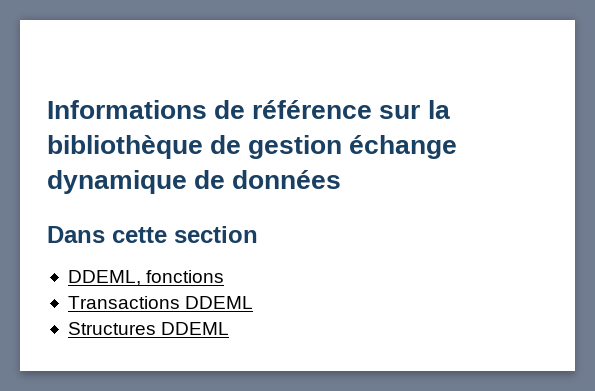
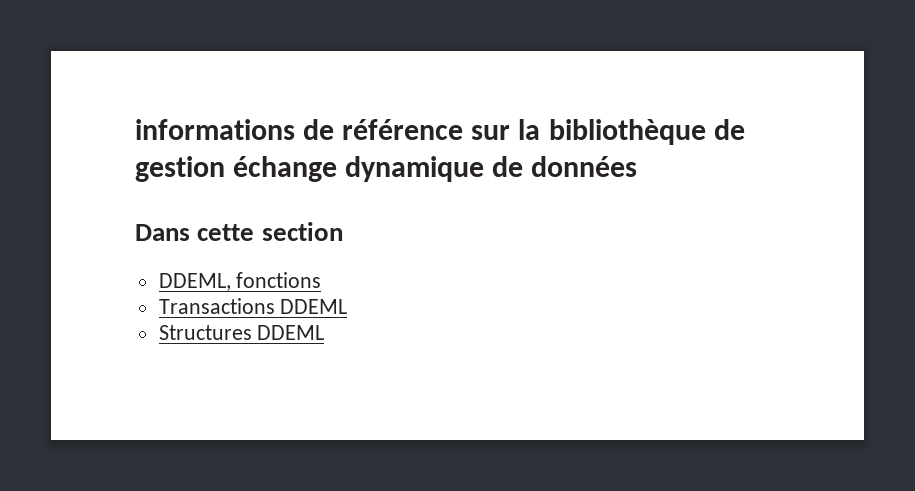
[47,100,207,119] Informations -> [135,119,295,140] informations

